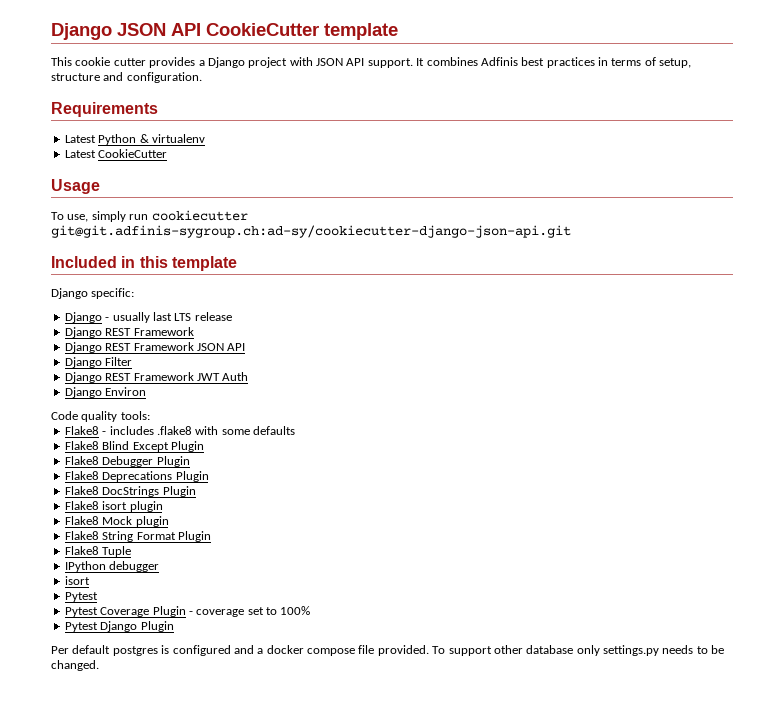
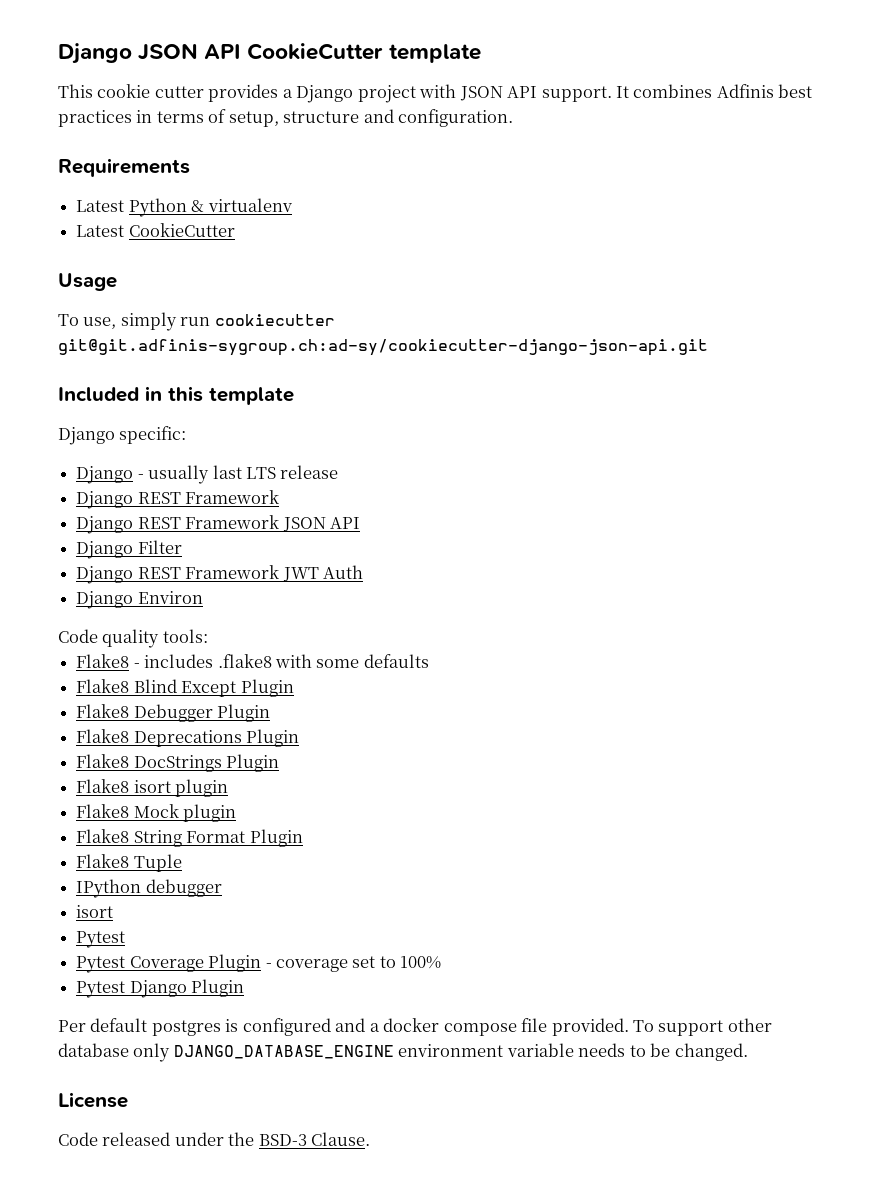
[603,645,659,656] settings.py -> [173,1043,574,1059] DJANGO_DATABASE_ENGINE environment variable
(99, 665) none -> [58,1092,128,1108] [58,1132,371,1146] // License // Code released under the BSD-3 Clause.

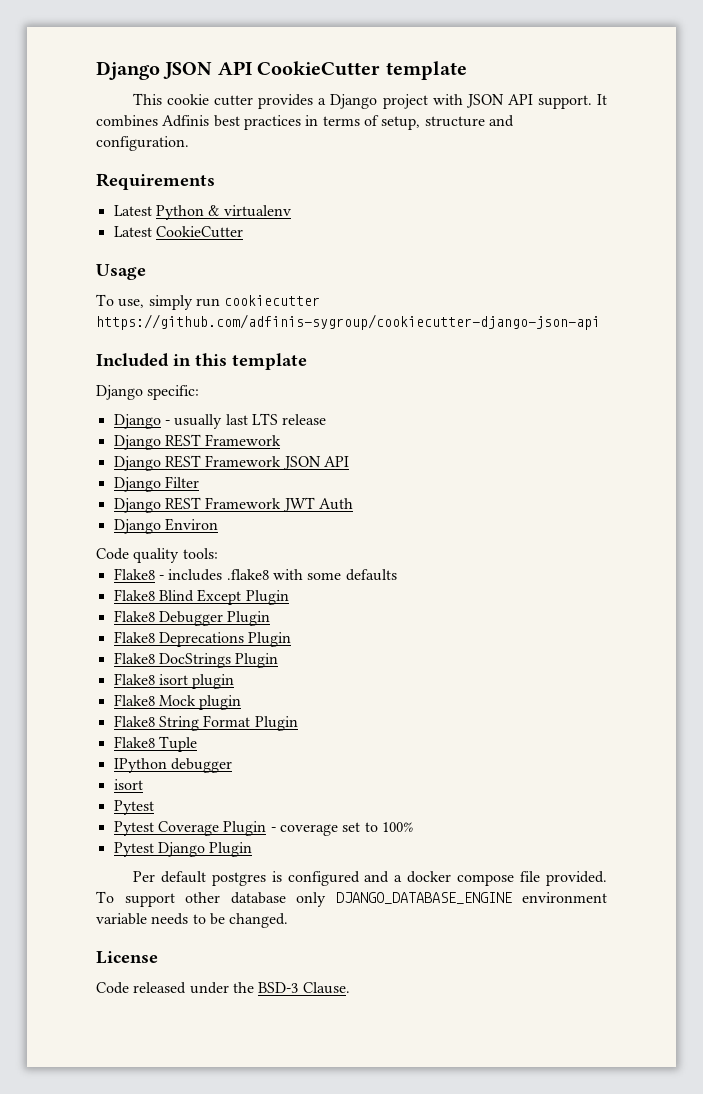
[58,339,708,356] git@git.adfinis-sygroup.ch:ad-sy/cookiecutter-django-json-api.git -> [96,314,600,330] https://github.com/adfinis-sygroup/cookiecutter-django-json-api

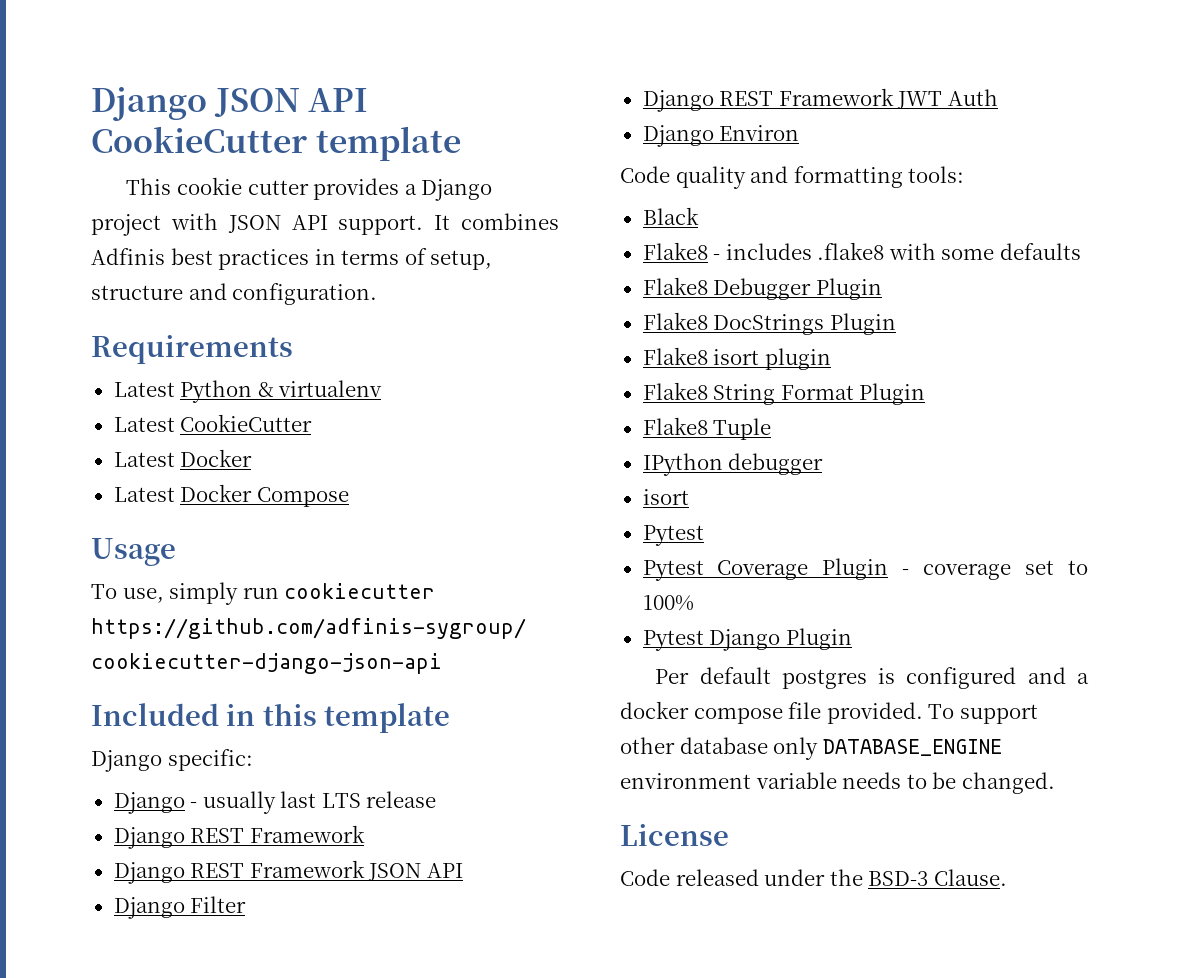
(243, 232) none -> [113,449,253,467] [113,484,349,507] // Latest Docker // Latest Docker Compose
(180, 555) none -> [750,166,903,188] and formatting
(218, 553) none -> [642,207,699,225] // Black
[113,589,289,605] // Flake8 Blind Except Plugin -> (1081, 251) none
[113,631,292,647] // Flake8 Deprecations Plugin -> (882, 289) none
[113,694,242,710] // Flake8 Mock plugin -> (831, 359) none
[335,892,512,904] DJANGO_DATABASE_ENGINE -> [822,739,1002,756] DATABASE_ENGINE

